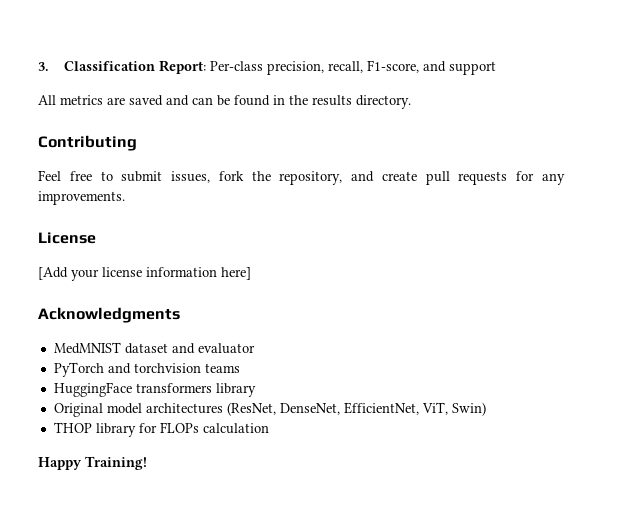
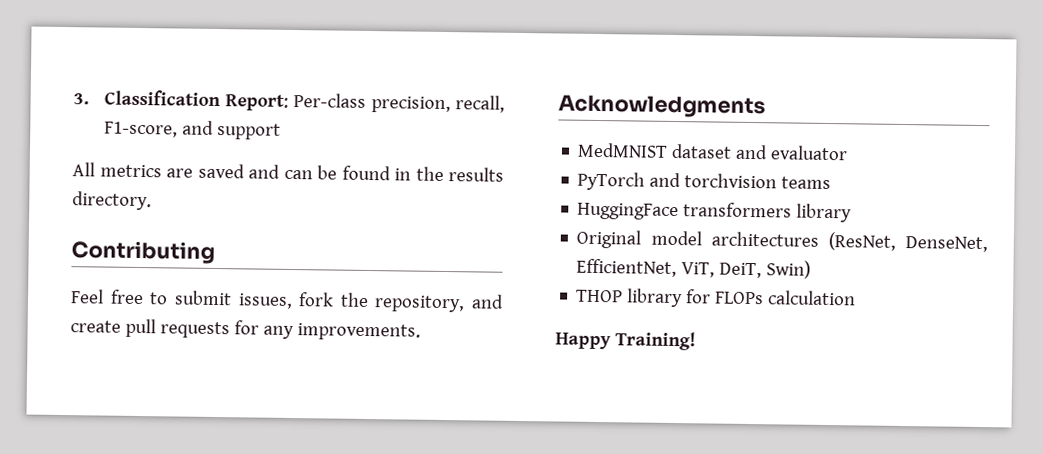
[38,232,96,244] [38,267,251,281] // License // [Add your license information here] -> (421, 332) none
(448, 408) none -> [719,262,763,279] DeiT,

